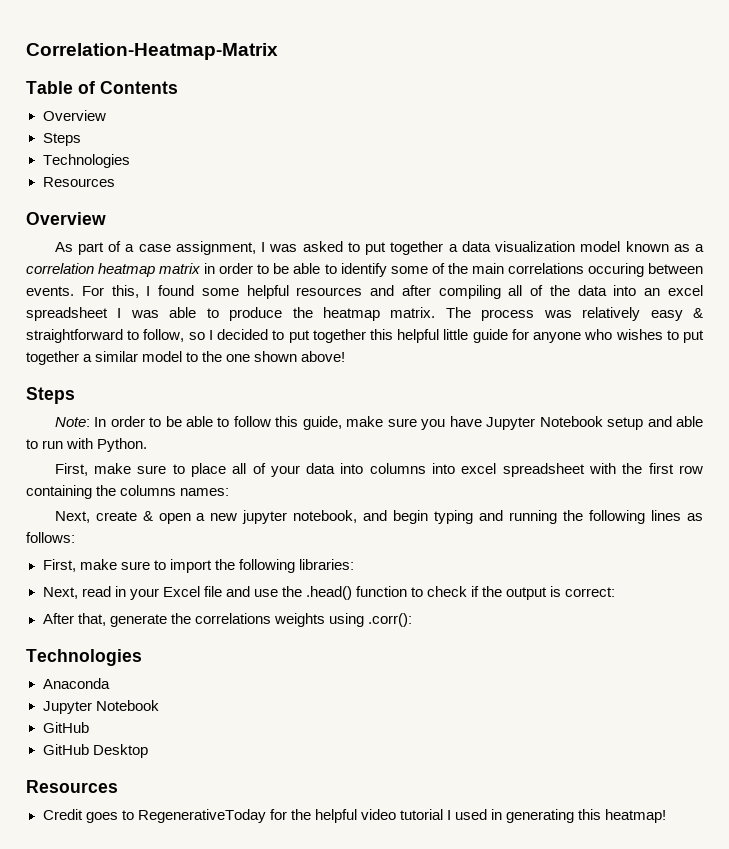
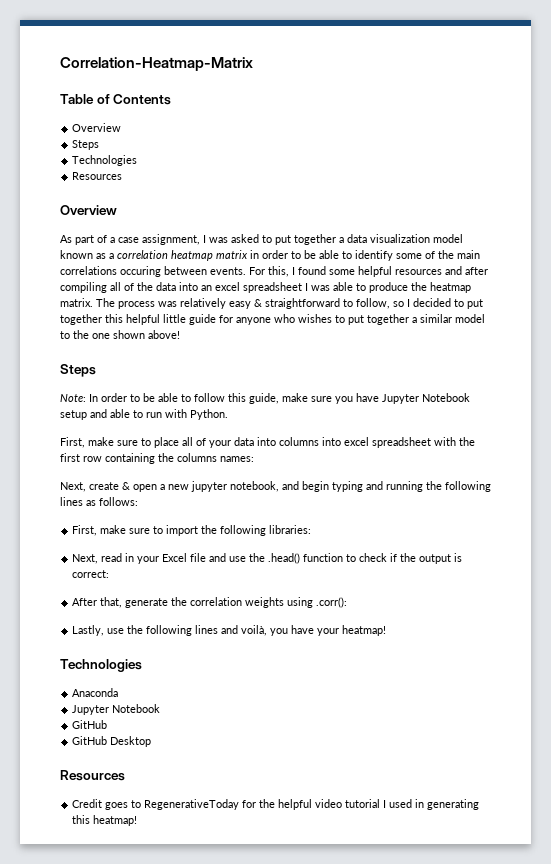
[194,613,271,624] correlations -> [190,597,243,606] correlation
(412, 620) none -> [72,625,387,636] // Lastly, use the following lines and voilà, you have your heatmap!

